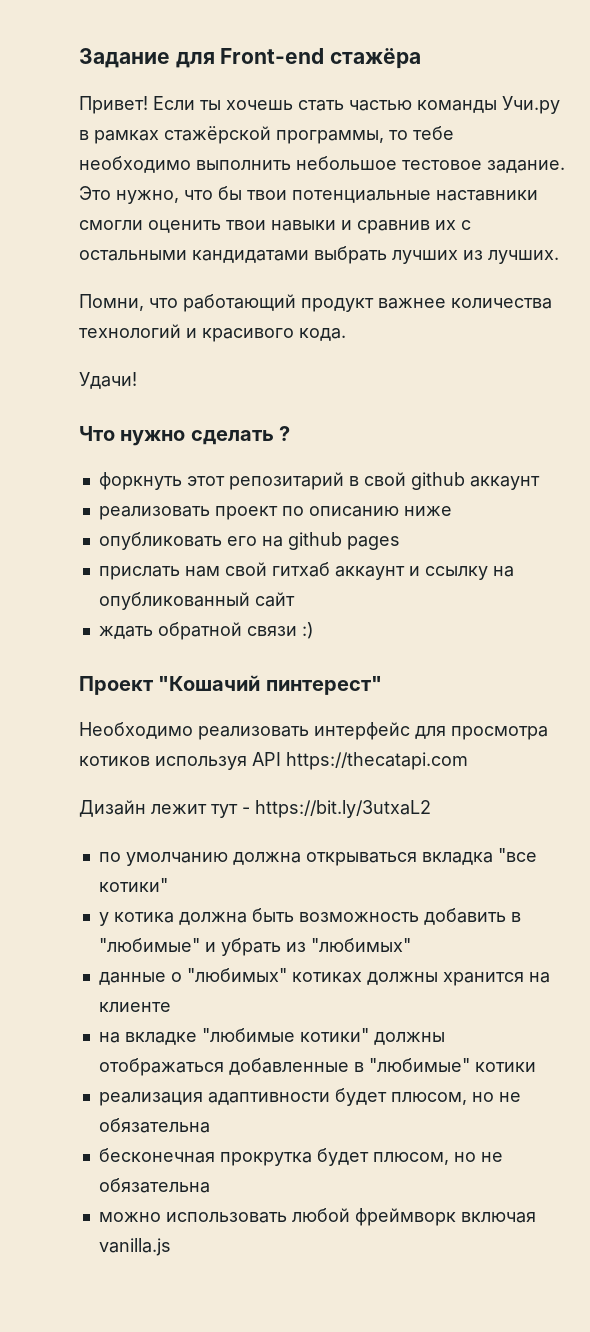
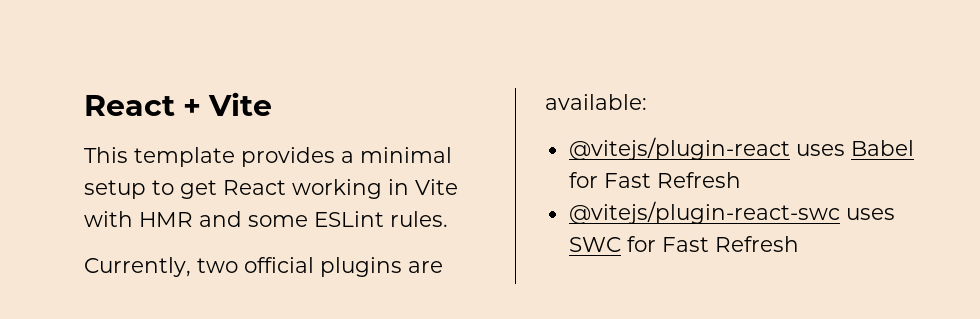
[79,48,422,69] [79,96,560,114] [79,126,454,144] [79,156,565,173] [79,186,538,204] [79,220,471,234] [79,246,559,264] [79,294,552,312] [79,324,346,342] [79,372,137,389] [79,426,291,446] [98,472,540,490] [98,506,452,520] [98,532,400,550] [98,562,514,580] [98,592,295,610] [98,622,314,640] [79,675,382,695] [79,722,548,740] [79,752,468,770] [79,800,431,818] [98,848,537,866] [98,878,168,892] [98,908,521,926] [98,938,411,956] [98,968,550,986] [98,1002,171,1012] [98,1028,445,1045] [98,1058,536,1076] [98,1088,521,1106] [98,1118,210,1133] [98,1148,503,1166] [98,1178,210,1193] [98,1208,536,1226] [98,1238,171,1256] Задание для Front-end стажёра // Привет! Если ты хочешь стать частью команды Учи.ру в рамках стажёрской программы, то тебе необходимо выполнить небольшое тестовое задание. Это нужно, что бы твои потенциальные наставники смогли оценить твои навыки и сравнив их с остальными кандидатами выбрать лучших из лучших. // Помни, что работающий продукт важнее количества технологий и красивого кода. // Удачи! // Что нужно сделать ? // форкнуть этот репозитарий в свой github аккаунт // реализовать проект по описанию ниже // опубликовать его на github pages // прислать нам свой гитхаб аккаунт и ссылку на опубликованный сайт // ждать обратной связи :) // Проект "Кошачий пинтерест" // Необходимо реализовать интерфейс для просмотра котиков используя API https://thecatapi.com // Дизайн лежит тут - https://bit.ly/3utxaL2 // по умолчанию должна открываться вкладка "все котики" // у котика должна быть возможность добавить в "любимые" и убрать из "любимых" // данные о "любимых" котиках должны хранится на клиенте // на вкладке "любимые котики" должны отображаться добавленные в "любимые" котики // реализация адаптивности будет плюсом, но не обязательна // бесконечная прокрутка будет плюсом, но не обязательна // можно использовать любой фреймворк включая vanilla.js -> [84,92,273,116] [84,147,452,167] [84,179,458,199] [84,211,448,227] [84,257,443,277] [545,94,647,110] [568,137,914,160] [568,172,741,188] [568,201,895,224] [568,236,799,252] React + Vite // This template provides a minimal setup to get React working in Vite with HMR and some ESLint rules. // Currently, two official plugins are available: // @vitejs/plugin-react uses Babel for Fast Refresh // @vitejs/plugin-react-swc uses SWC for Fast Refresh

